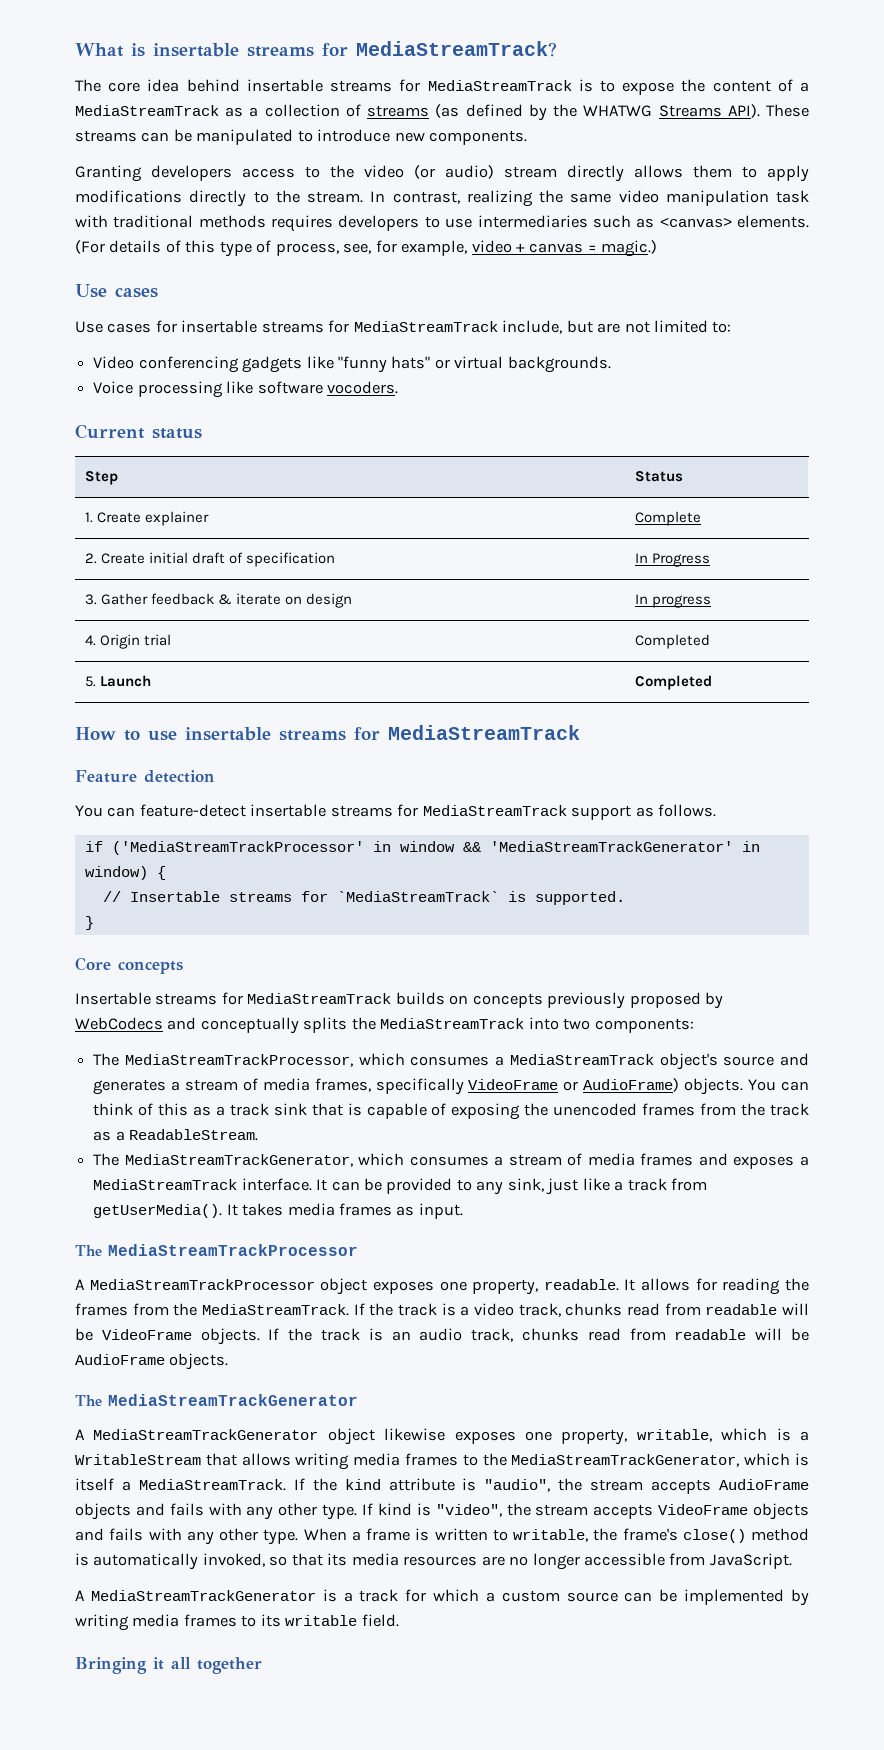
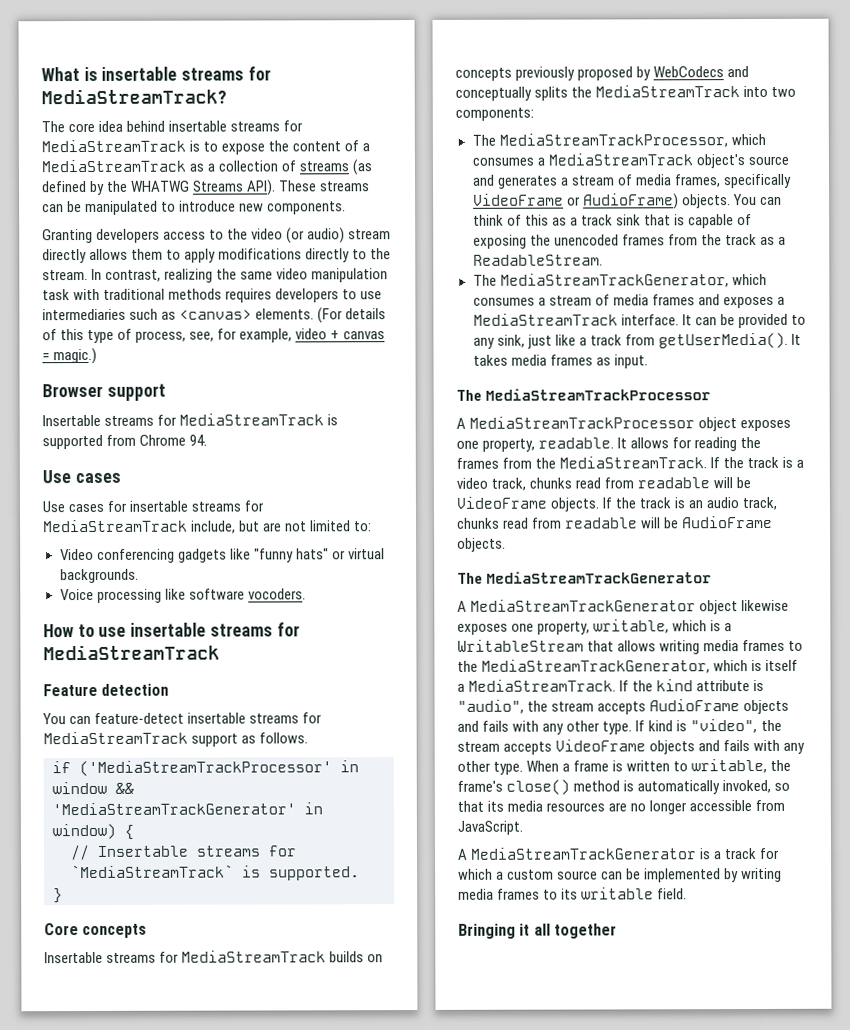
(658, 248) none -> [42,383,166,401] [42,413,339,427] [42,434,208,450] // Browser support // Insertable streams for MediaStreamTrack is supported from Chrome 94.
[75,424,202,439] [84,471,118,485] [634,471,683,482] [84,511,209,526] [634,511,701,526] [84,552,336,567] [634,553,710,567] [84,593,353,608] [634,594,711,608] [84,634,171,649] [634,634,710,649] [84,675,151,687] [634,675,712,690] // Current status // Step | Status // 1. Create explainer | Complete // 2. Create initial draft of specification | In Progress // 3. Gather feedback & iterate on design | In progress // 4. Origin trial | Completed // 5. Launch | Completed -> (306, 594) none

